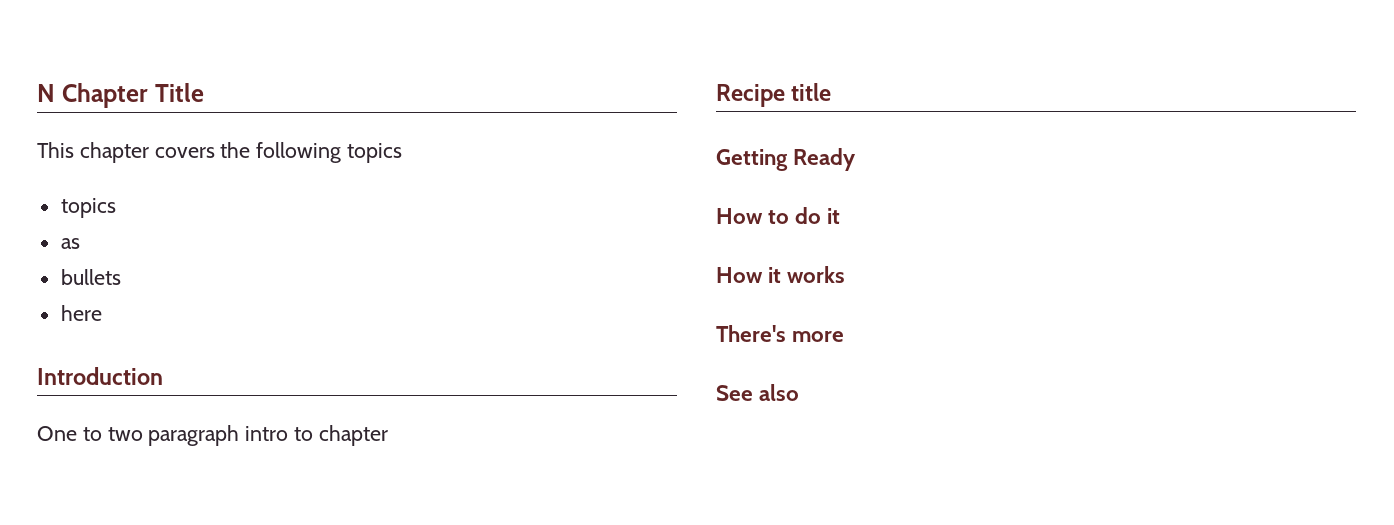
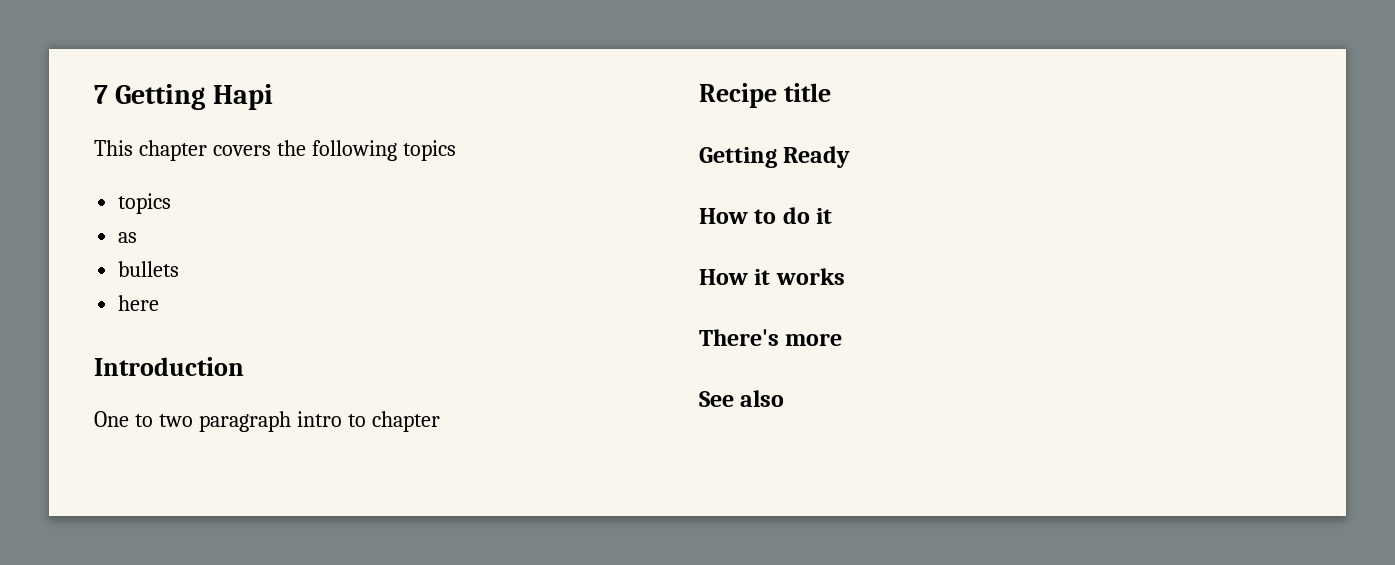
[37,83,204,108] N Chapter Title -> [94,84,273,110] 7 Getting Hapi

